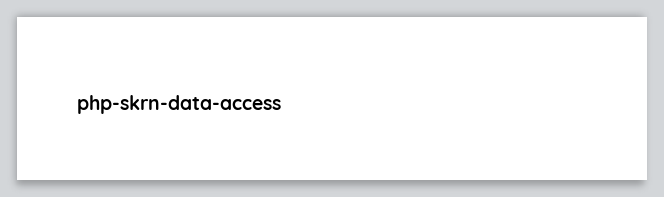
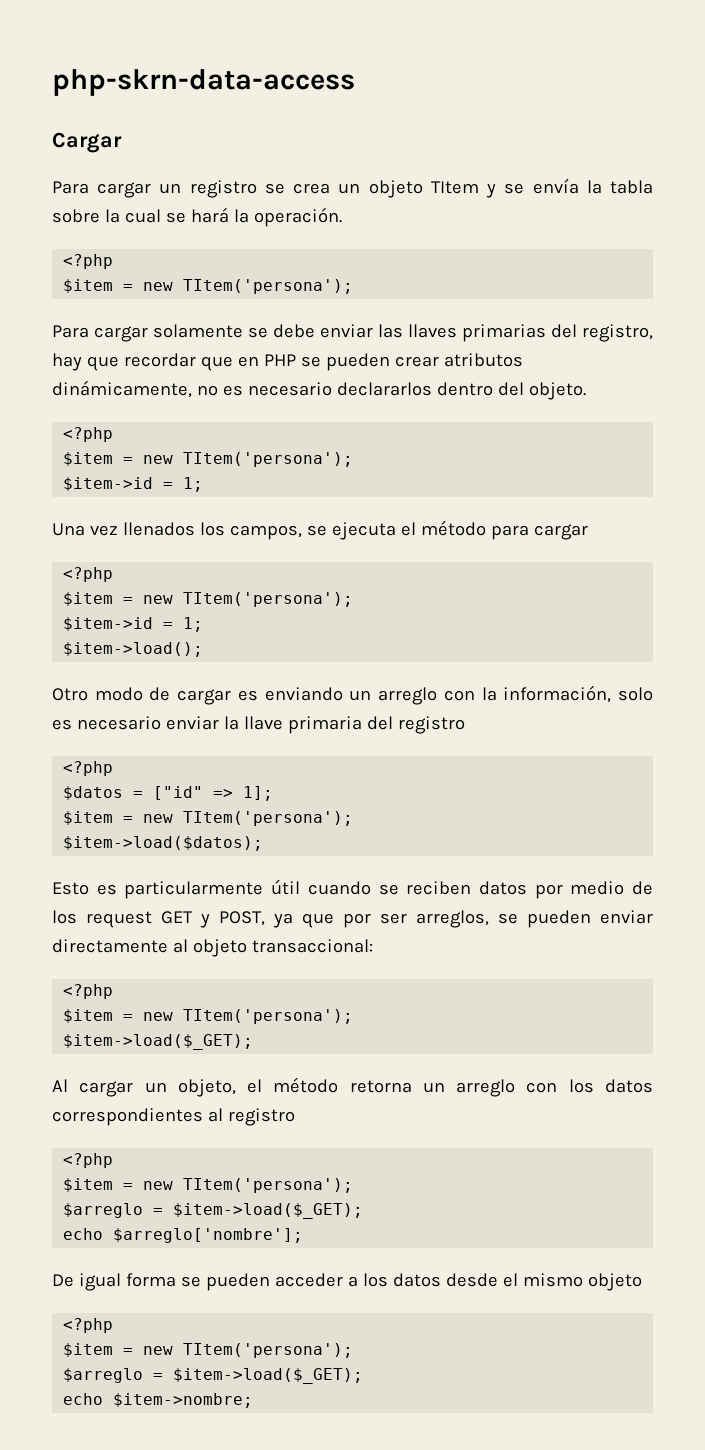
(281, 104) none -> [52,132,122,153] [52,178,653,198] [52,207,342,227] [63,254,114,269] [63,279,354,294] [52,324,653,342] [52,353,523,371] [52,380,586,400] [63,427,114,442] [63,452,354,467] [63,477,204,492] [52,520,588,540] [63,567,114,582] [63,592,354,607] [63,617,204,632] [63,642,204,657] [52,685,654,705] [52,716,465,734] [63,761,114,776] [63,786,274,801] [63,811,354,826] [63,836,264,851] [52,879,653,899] [52,910,653,928] [52,939,373,957] [63,984,114,999] [63,1009,354,1024] [63,1034,254,1050] [52,1077,653,1097] [52,1108,295,1126] [63,1153,114,1168] [63,1178,354,1193] [63,1203,364,1219] [63,1228,304,1243] [52,1273,642,1291] [63,1318,114,1333] [63,1343,354,1358] [63,1368,364,1384] [63,1393,254,1408] // Cargar // Para cargar un registro se crea un objeto TItem y se envía la tabla sobre la cual se hará la operación. // <?php // $item = new TItem('persona'); // Para cargar solamente se debe enviar las llaves primarias del registro, hay que recordar que en PHP se pueden crear atributos dinámicamente, no es necesario declararlos dentro del objeto. // <?php // $item = new TItem('persona'); // $item->id = 1; // Una vez llenados los campos, se ejecuta el método para cargar // <?php // $item = new TItem('persona'); // $item->id = 1; // $item->load(); // Otro modo de cargar es enviando un arreglo con la información, solo es necesario enviar la llave primaria del registro // <?php // $datos = ["id" => 1]; // $item = new TItem('persona'); // $item->load($datos); // Esto es particularmente útil cuando se reciben datos por medio de los request GET y POST, ya que por ser arreglos, se pueden enviar directamente al objeto transaccional: // <?php // $item = new TItem('persona'); // $item->load($_GET); // Al cargar un objeto, el método retorna un arreglo con los datos correspondientes al registro // <?php // $item = new TItem('persona'); // $arreglo = $item->load($_GET); // echo $arreglo['nombre']; // De igual forma se pueden acceder a los datos desde el mismo objeto // <?php // $item = new TItem('persona'); // $arreglo = $item->load($_GET); // echo $item->nombre;

